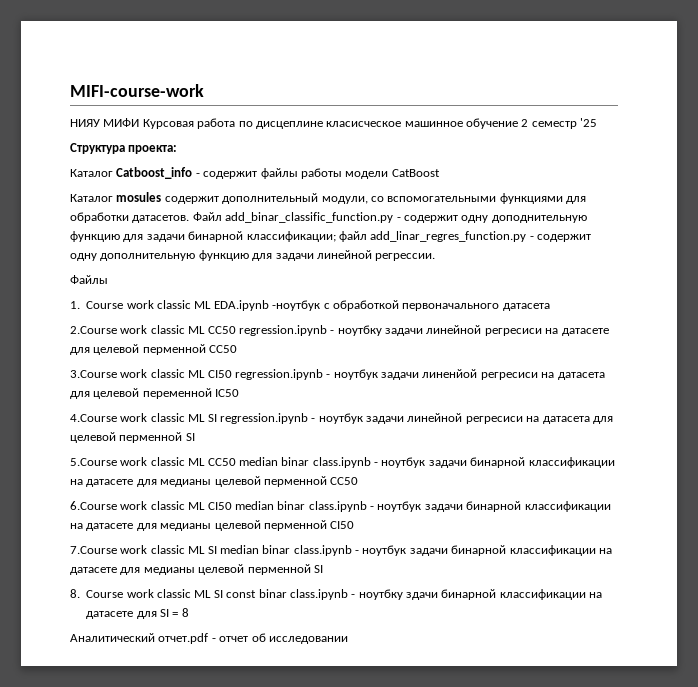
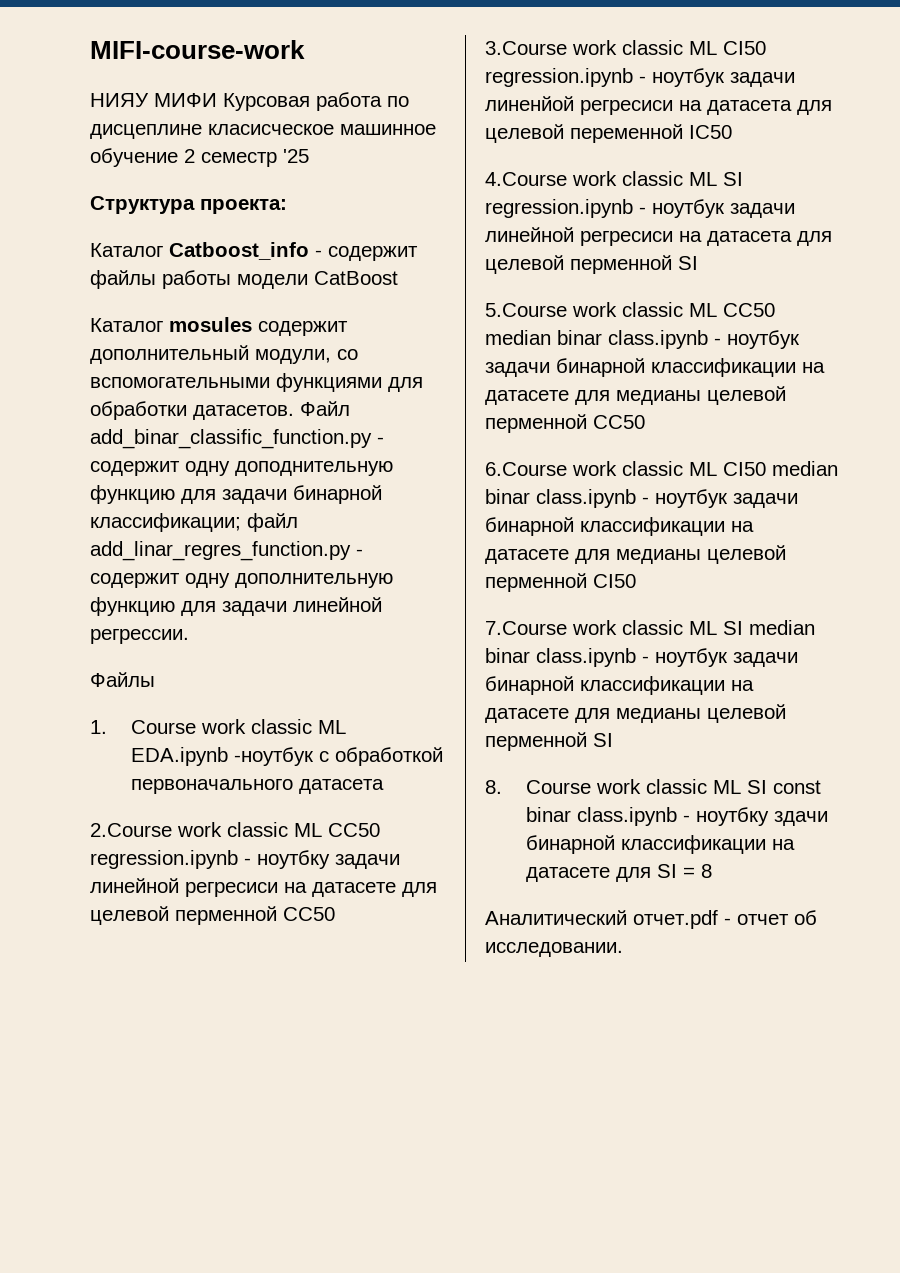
[268,636,348,644] исследовании -> [485,942,623,957] исследовании.

